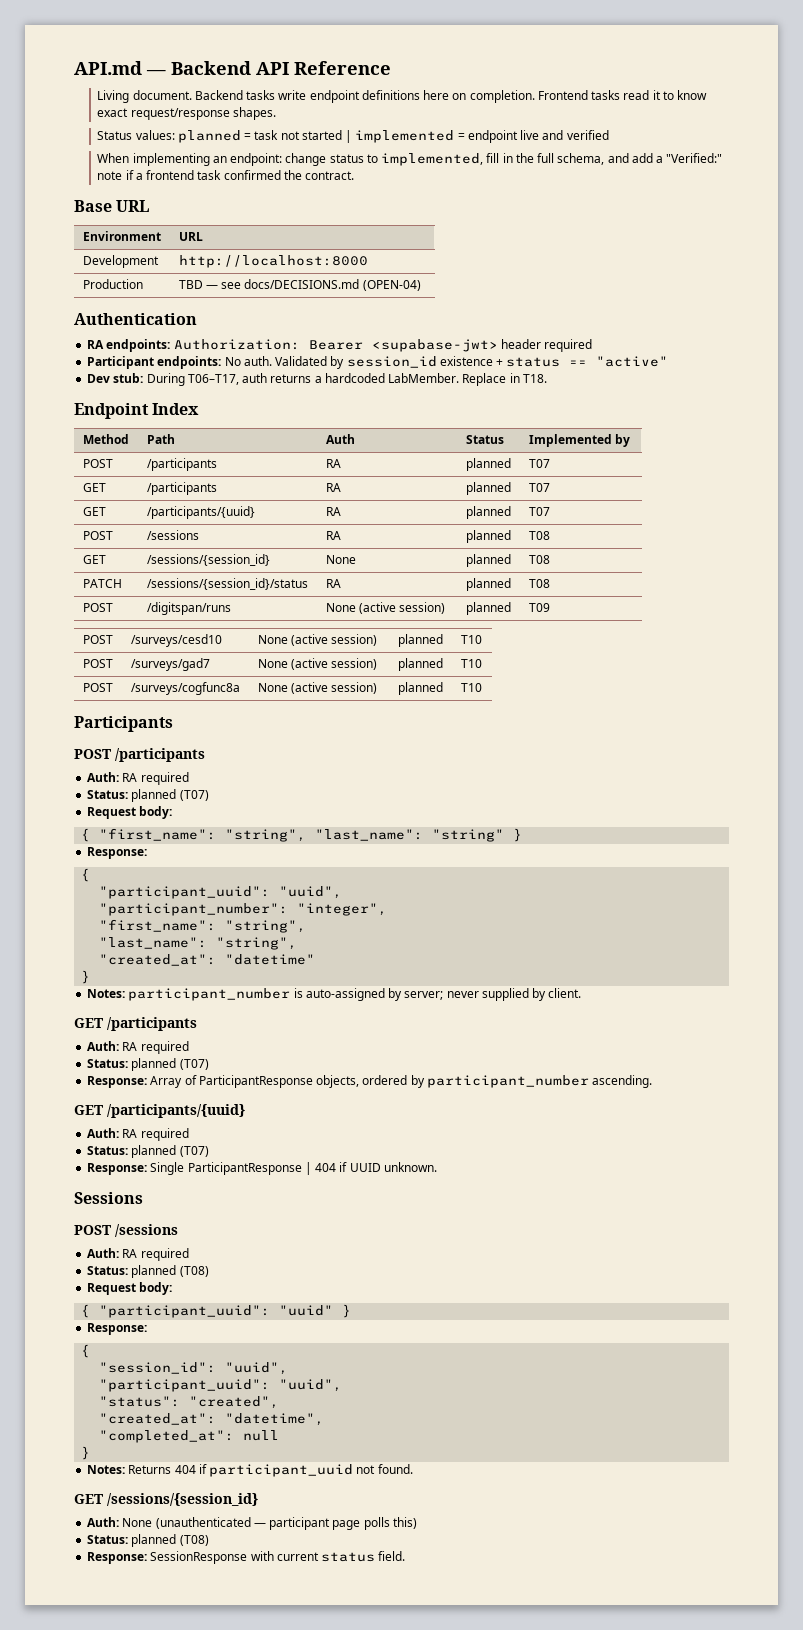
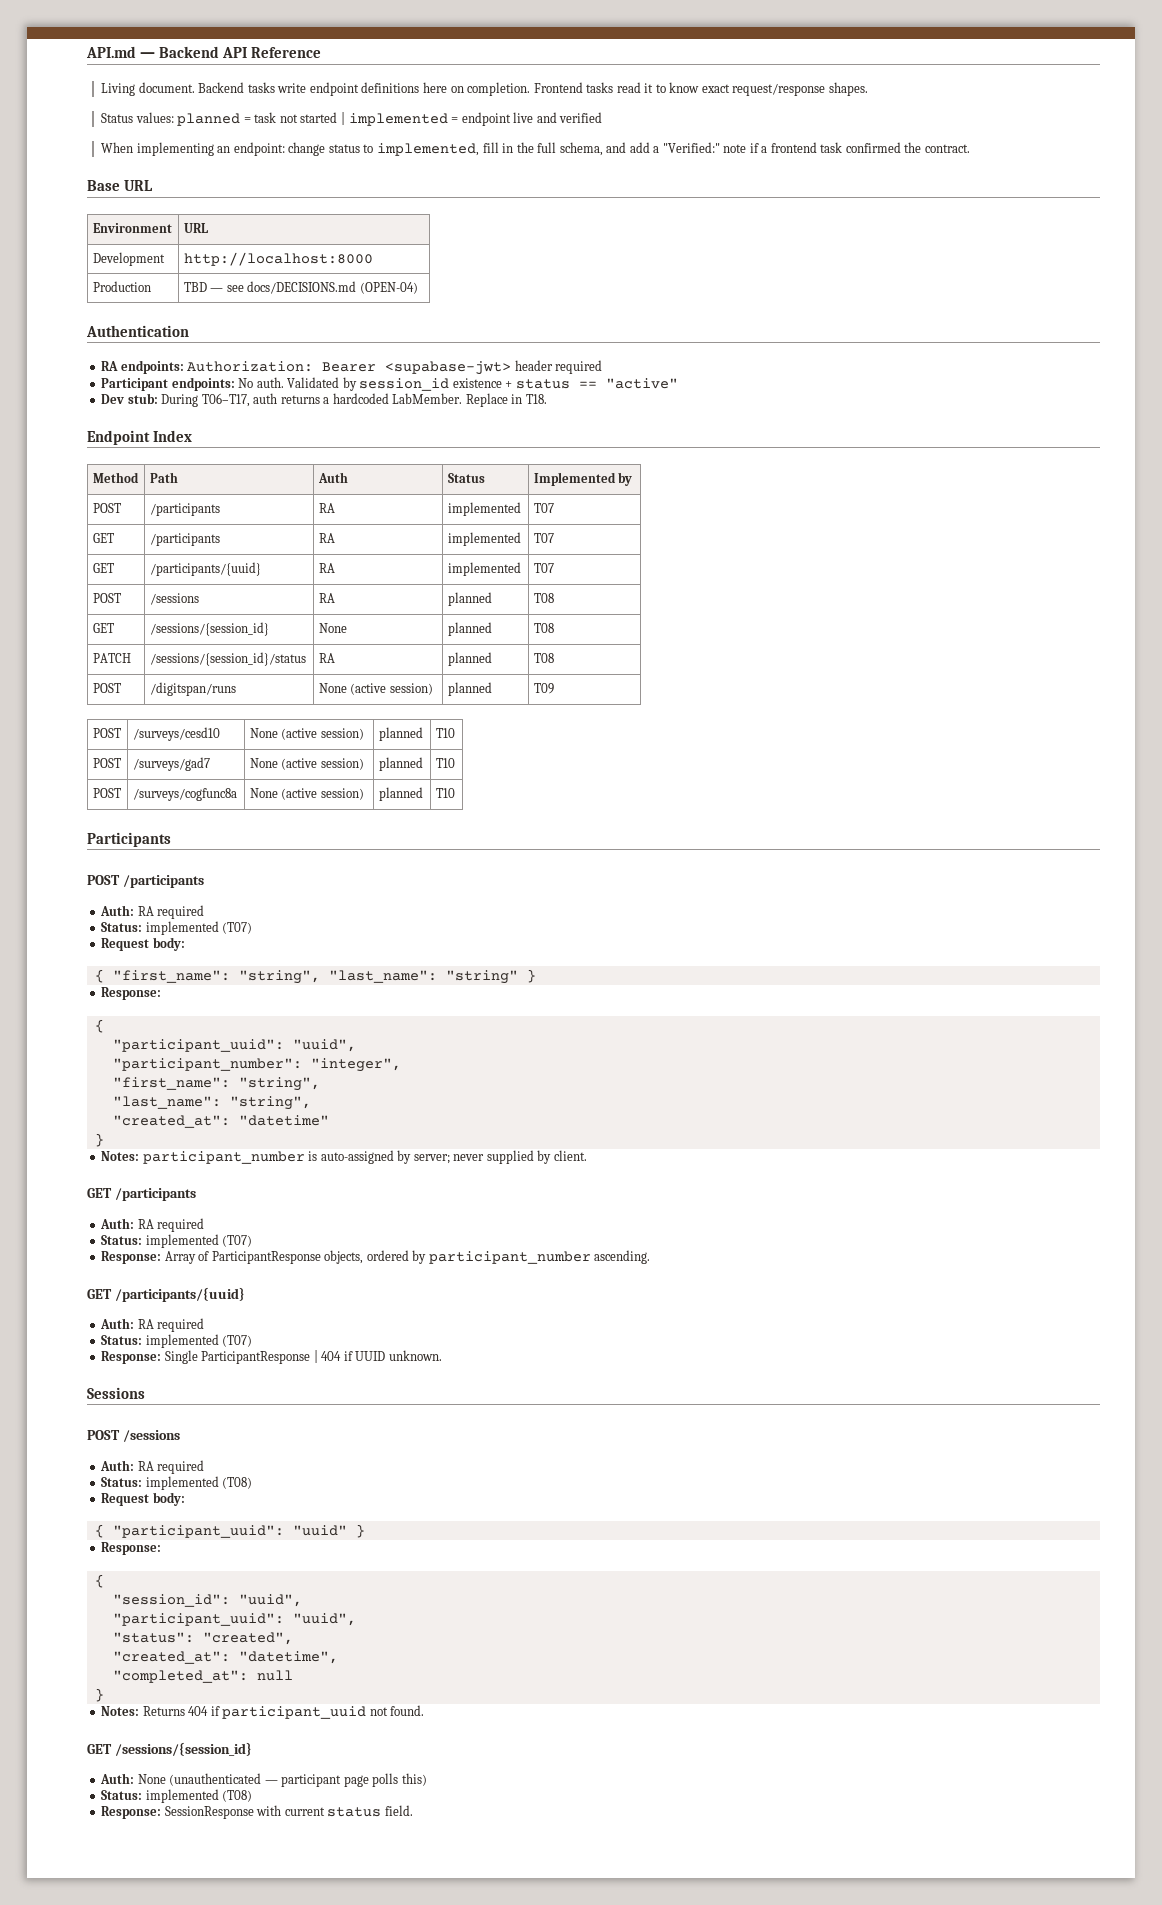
[465,458,511,471] planned -> [447,502,521,516] implemented
[465,482,511,495] planned -> [447,532,521,546] implemented
[465,506,511,519] planned -> [447,562,521,576] implemented
[131,789,177,802] planned -> [145,921,219,935] implemented
[131,1058,177,1071] planned -> [145,1234,219,1248] implemented
[131,1145,177,1158] planned -> [145,1334,219,1348] implemented
[131,1265,177,1278] planned -> [145,1476,219,1490] implemented
[131,1534,177,1547] planned -> [145,1789,219,1803] implemented

